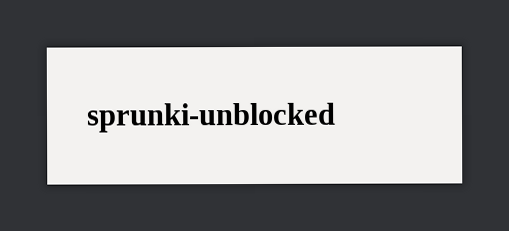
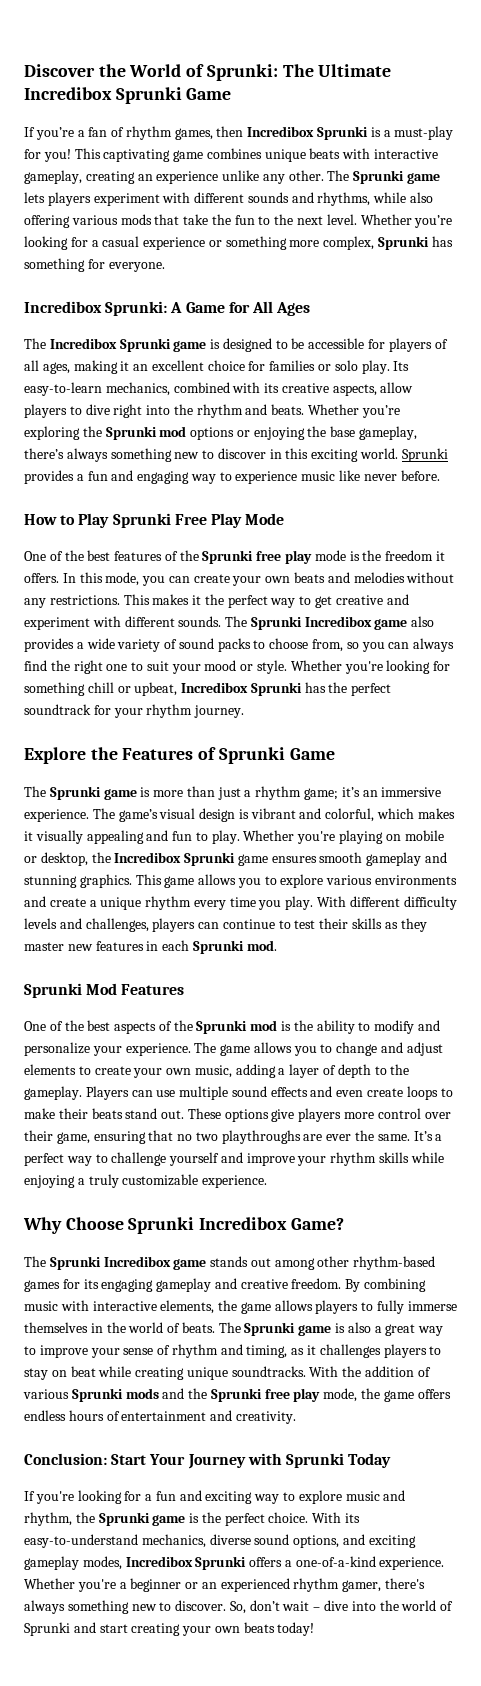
[86,102,336,133] sprunki-unblocked -> [24,64,392,81] [24,87,232,104] [24,126,454,140] [24,148,439,162] [24,170,441,184] [24,192,434,206] [24,214,453,228] [24,236,453,250] [24,258,165,272] [24,301,311,316] [24,338,448,352] [24,360,410,374] [24,382,414,396] [24,404,400,418] [24,426,418,440] [24,448,448,462] [24,470,440,484] [24,513,285,528] [24,550,445,564] [24,572,455,586] [24,594,409,608] [24,616,435,630] [24,638,455,652] [24,660,451,674] [24,682,392,696] [24,704,245,718] [24,747,335,764] [24,786,442,800] [24,808,455,822] [24,830,444,844] [24,852,448,866] [24,874,458,888] [24,896,457,910] [24,918,427,932] [24,940,277,954] [24,983,185,998] [24,1020,440,1034] [24,1042,443,1056] [24,1064,410,1078] [24,1086,453,1100] [24,1108,451,1122] [24,1130,443,1144] [24,1152,444,1166] [24,1174,268,1188] [23,1217,344,1234] [24,1256,436,1270] [24,1278,427,1292] [24,1300,457,1314] [24,1322,444,1336] [24,1344,442,1358] [24,1366,431,1380] [23,1388,451,1402] [24,1410,296,1424] [24,1453,392,1469] [24,1490,406,1504] [24,1512,361,1526] [24,1534,416,1548] [24,1556,445,1570] [24,1578,426,1592] [24,1600,454,1614] [24,1622,315,1636] Discover the World of Sprunki: The Ultimate Incredibox Sprunki Game // If you’re a fan of rhythm games, then Incredibox Sprunki is a must-play for you! This captivating game combines unique beats with interactive gameplay, creating an experience unlike any other. The Sprunki game lets players experiment with different sounds and rhythms, while also offering various mods that take the fun to the next level. Whether you’re looking for a casual experience or something more complex, Sprunki has something for everyone. // Incredibox Sprunki: A Game for All Ages // The Incredibox Sprunki game is designed to be accessible for players of all ages, making it an excellent choice for families or solo play. Its easy-to-learn mechanics, combined with its creative aspects, allow players to dive right into the rhythm and beats. Whether you’re exploring the Sprunki mod options or enjoying the base gameplay, there’s always something new to discover in this exciting world. Sprunki provides a fun and engaging way to experience music like never before. // How to Play Sprunki Free Play Mode // One of the best features of the Sprunki free play mode is the freedom it offers. In this mode, you can create your own beats and melodies without any restrictions. This makes it the perfect way to get creative and experiment with different sounds. The Sprunki Incredibox game also provides a wide variety of sound packs to choose from, so you can always find the right one to suit your mood or style. Whether you're looking for something chill or upbeat, Incredibox Sprunki has the perfect soundtrack for your rhythm journey. // Explore the Features of Sprunki Game // The Sprunki game is more than just a rhythm game; it’s an immersive experience. The game’s visual design is vibrant and colorful, which makes it visually appealing and fun to play. Whether you're playing on mobile or desktop, the Incredibox Sprunki game ensures smooth gameplay and stunning graphics. This game allows you to explore various environments and create a unique rhythm every time you play. With different difficulty levels and challenges, players can continue to test their skills as they master new features in each Sprunki mod. // Sprunki Mod Features // One of the best aspects of the Sprunki mod is the ability to modify and personalize your experience. The game allows you to change and adjust elements to create your own music, adding a layer of depth to the gameplay. Players can use multiple sound effects and even create loops to make their beats stand out. These options give players more control over their game, ensuring that no two playthroughs are ever the same. It’s a perfect way to challenge yourself and improve your rhythm skills while enjoying a truly customizable experience. // Why Choose Sprunki Incredibox Game? // The Sprunki Incredibox game stands out among other rhythm-based games for its engaging gameplay and creative freedom. By combining music with interactive elements, the game allows players to fully immerse themselves in the world of beats. The Sprunki game is also a great way to improve your sense of rhythm and timing, as it challenges players to stay on beat while creating unique soundtracks. With the addition of various Sprunki mods and the Sprunki free play mode, the game offers endless hours of entertainment and creativity. // Conclusion: Start Your Journey with Sprunki Today // If you're looking for a fun and exciting way to explore music and rhythm, the Sprunki game is the perfect choice. With its easy-to-understand mechanics, diverse sound options, and exciting gameplay modes, Incredibox Sprunki offers a one-of-a-kind experience. Whether you're a beginner or an experienced rhythm gamer, there's always something new to discover. So, don’t wait – dive into the world of Sprunki and start creating your own beats today!

